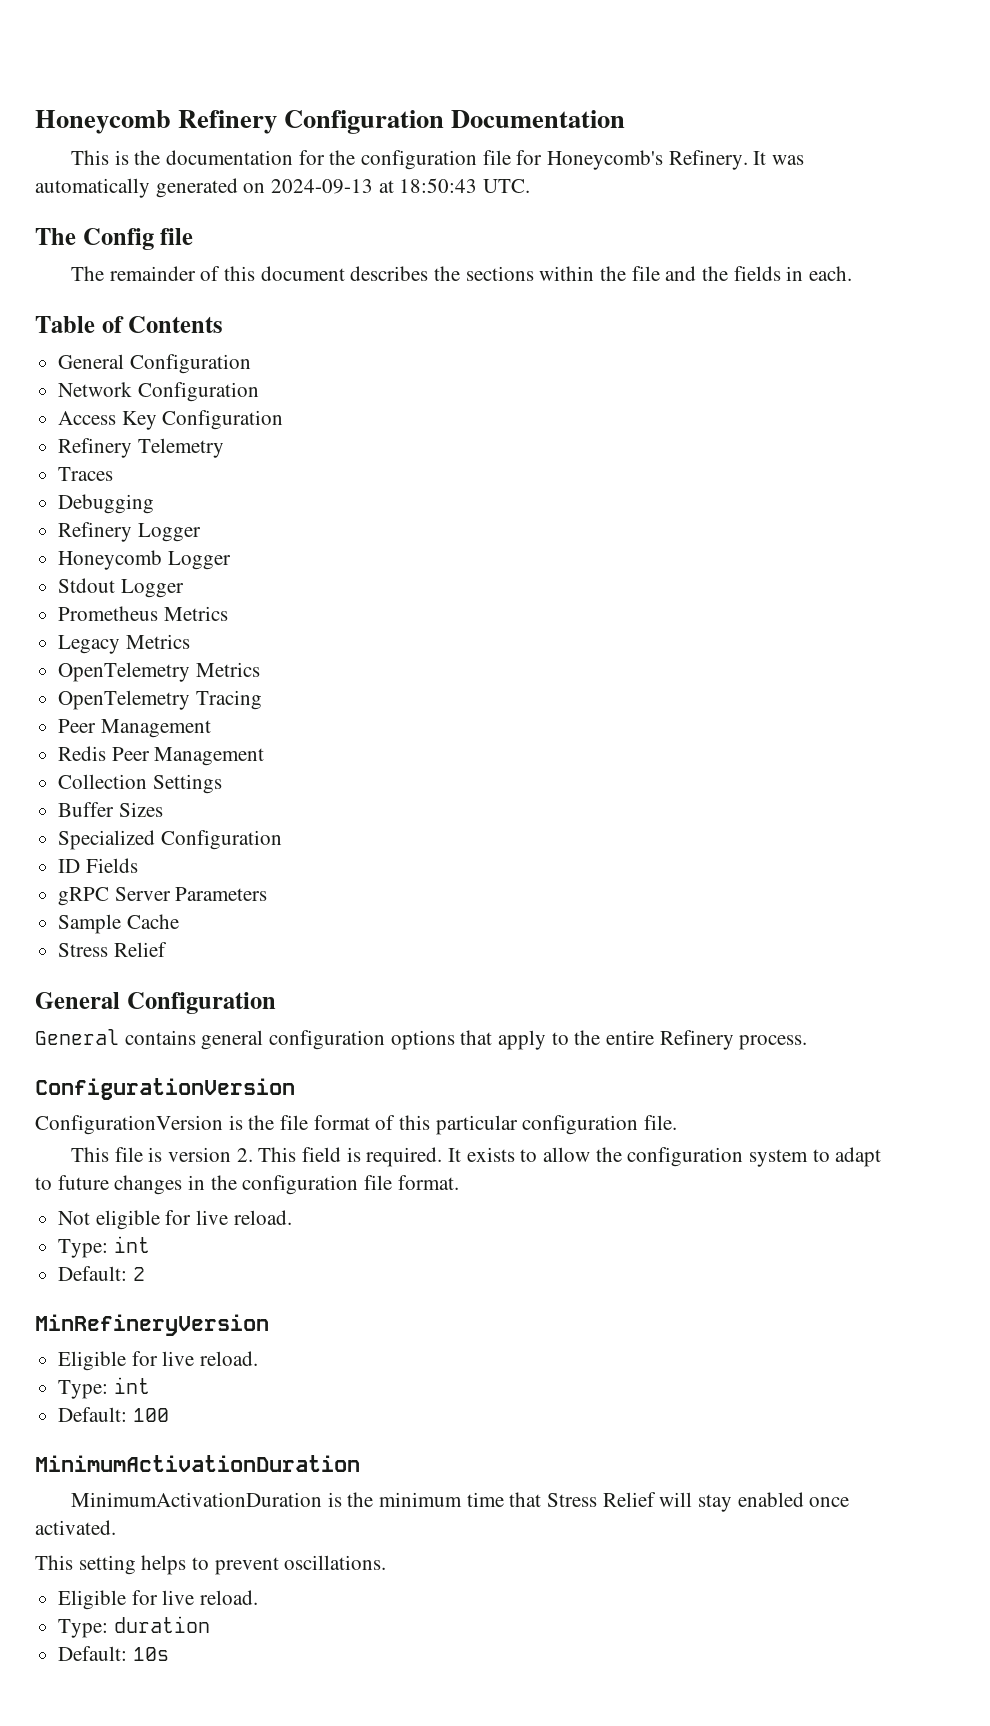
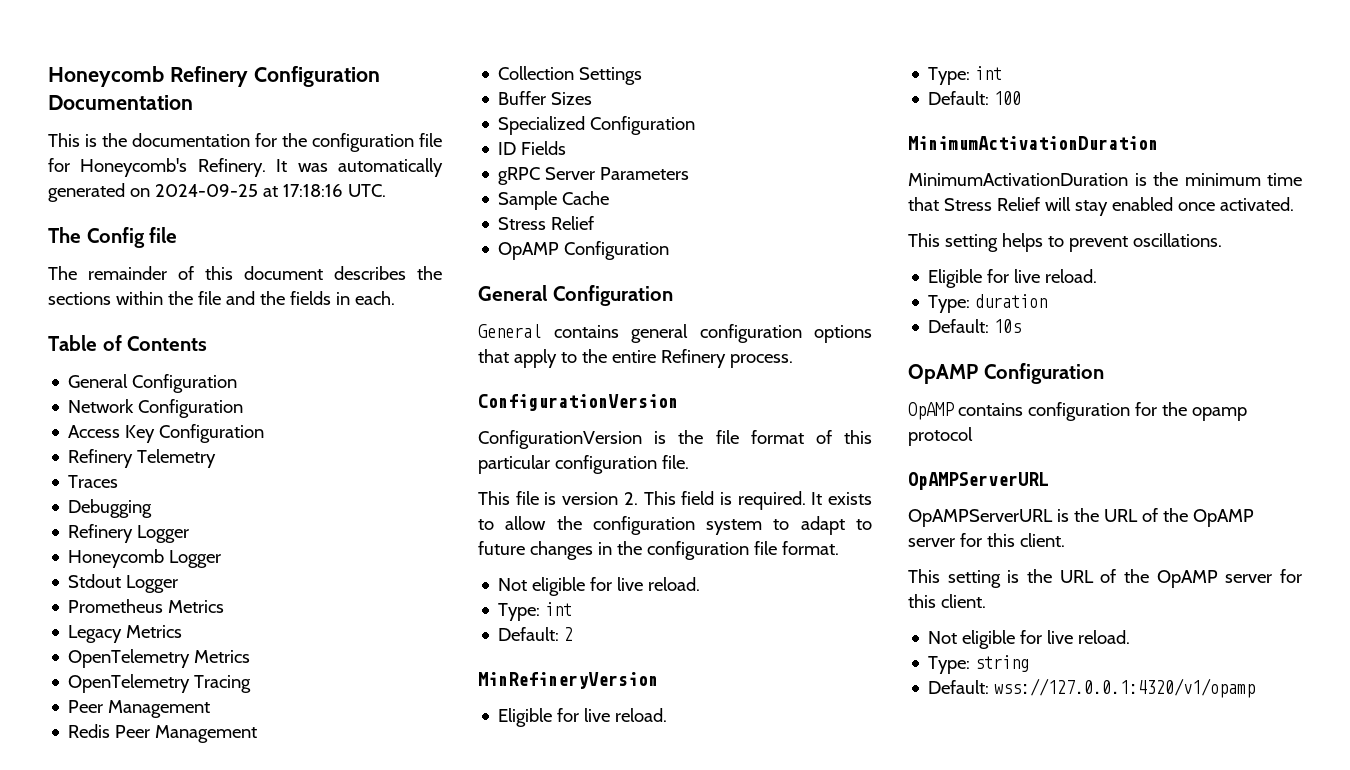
[271,178,478,194] 2024-09-13 at 18:50:43 -> [154,184,343,197] 2024-09-25 at 17:18:16
(167, 949) none -> [498,241,670,260] // OpAMP Configuration
(169, 1654) none -> [908,363,1104,384] [908,402,1247,421] [908,427,973,446] [908,472,1048,490] [908,508,1254,527] [908,533,1065,547] [908,569,1302,588] [908,594,986,608] [928,630,1131,649] [928,655,1030,674] [928,678,1256,698] // OpAMP Configuration // OpAMP contains configuration for the opamp protocol // OpAMPServerURL // OpAMPServerURL is the URL of the OpAMP server for this client. // This setting is the URL of the OpAMP server for this client. // Not eligible for live reload. // Type: string // Default: wss://127.0.0.1:4320/v1/opamp

